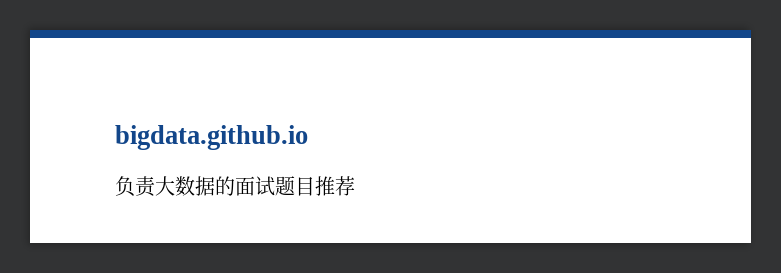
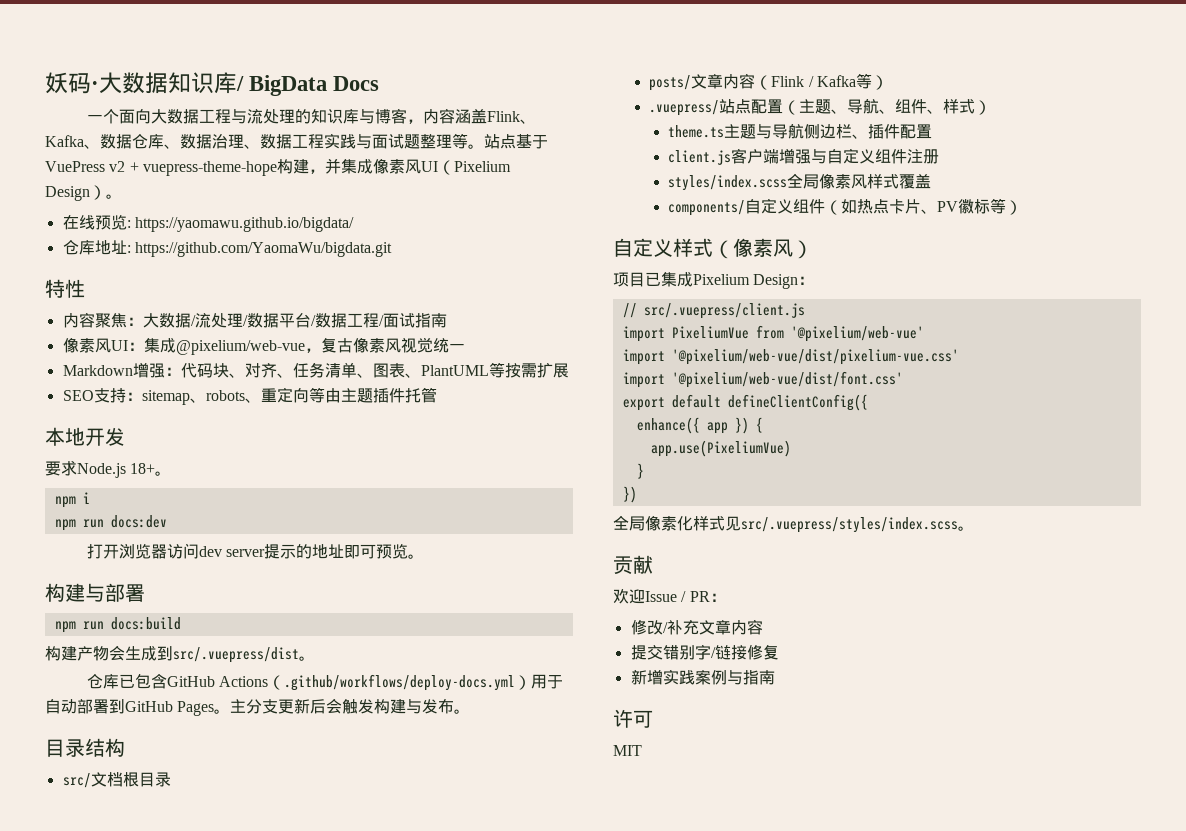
[115,125,308,150] [115,176,355,197] bigdata.github.io // 负责大数据的面试题目推荐 -> [45,72,380,96] [86,108,536,124] [45,133,548,149] [45,158,511,176] [45,185,122,201] [62,214,354,232] [62,240,392,257] [45,279,85,298] [62,312,447,328] [62,337,465,355] [62,362,569,378] [62,387,437,405] [45,427,125,446] [45,460,172,478] [54,492,90,508] [54,515,167,531] [86,543,424,559] [45,583,145,602] [54,617,181,633] [45,645,315,663] [86,673,563,691] [45,698,471,716] [45,738,125,757] [62,772,171,788] [649,73,888,91] [649,98,992,116] [667,123,932,139] [667,148,939,165] [667,173,931,191] [667,198,1022,216] [613,238,813,259] [613,272,815,289] [622,303,805,319] [622,325,924,342] [622,349,959,365] [622,371,903,388] [622,394,868,411] [636,417,763,434] [650,440,791,457] [636,463,644,479] [622,486,637,503] [613,515,974,533] [613,555,653,575] [613,588,726,604] [630,619,763,635] [630,644,779,660] [630,669,775,685] [613,709,653,728] [613,745,642,756] 妖码·大数据知识库/ BigData Docs // 一个面向大数据工程与流处理的知识库与博客，内容涵盖Flink、Kafka、数据仓库、数据治理、数据工程实践与面试题整理等。站点基于VuePress v2 + vuepress-theme-hope构建，并集成像素风UI（Pixelium Design）。 // 在线预览: https://yaomawu.github.io/bigdata/ // 仓库地址: https://github.com/YaomaWu/bigdata.git // 特性 // 内容聚焦：大数据/流处理/数据平台/数据工程/面试指南 // 像素风UI：集成@pixelium/web-vue，复古像素风视觉统一 // Markdown增强：代码块、对齐、任务清单、图表、PlantUML等按需扩展 // SEO支持：sitemap、robots、重定向等由主题插件托管 // 本地开发 // 要求Node.js 18+。 // npm i // npm run docs:dev // 打开浏览器访问dev server提示的地址即可预览。 // 构建与部署 // npm run docs:build // 构建产物会生成到src/.vuepress/dist。 // 仓库已包含GitHub Actions（.github/workflows/deploy-docs.yml）用于自动部署到GitHub Pages。主分支更新后会触发构建与发布。 // 目录结构 // src/文档根目录 // posts/文章内容（Flink / Kafka等） // .vuepress/站点配置（主题、导航、组件、样式） // theme.ts主题与导航侧边栏、插件配置 // client.js客户端增强与自定义组件注册 // styles/index.scss全局像素风样式覆盖 // components/自定义组件（如热点卡片、PV徽标等） // 自定义样式（像素风） // 项目已集成Pixelium Design： // // src/.vuepress/client.js // import PixeliumVue from '@pixelium/web-vue' // import '@pixelium/web-vue/dist/pixelium-vue.css' // import '@pixelium/web-vue/dist/font.css' // export default defineClientConfig({ // enhance({ app }) { // app.use(PixeliumVue) // } // }) // 全局像素化样式见src/.vuepress/styles/index.scss。 // 贡献 // 欢迎Issue / PR： // 修改/补充文章内容 // 提交错别字/链接修复 // 新增实践案例与指南 // 许可 // MIT

